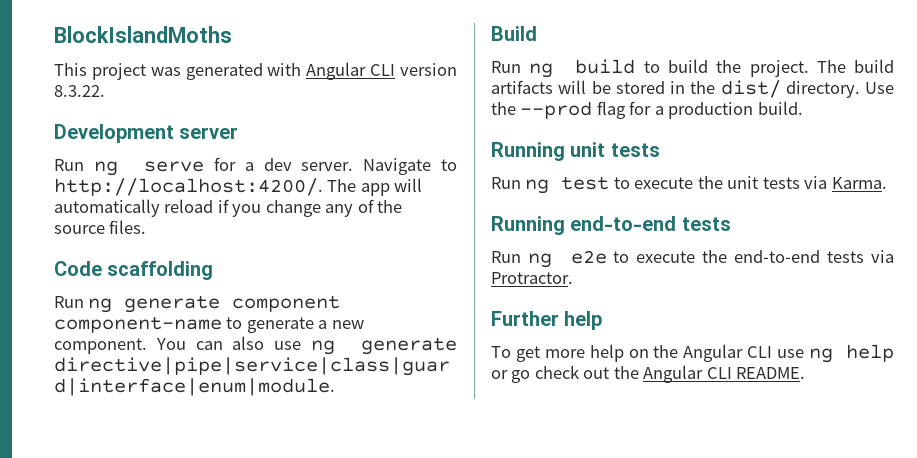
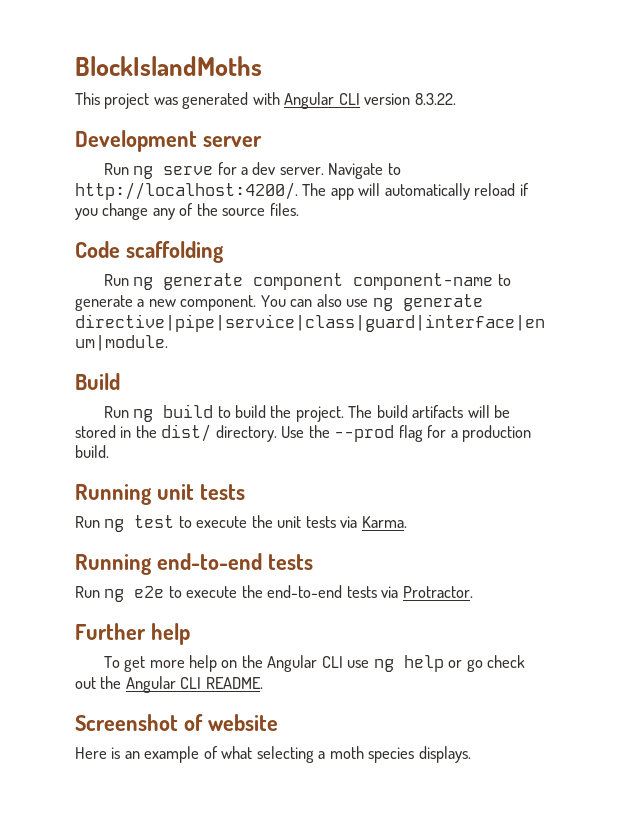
(806, 373) none -> [75,714,278,731] [75,746,471,763] // Screenshot of website // Here is an example of what selecting a moth species displays.

